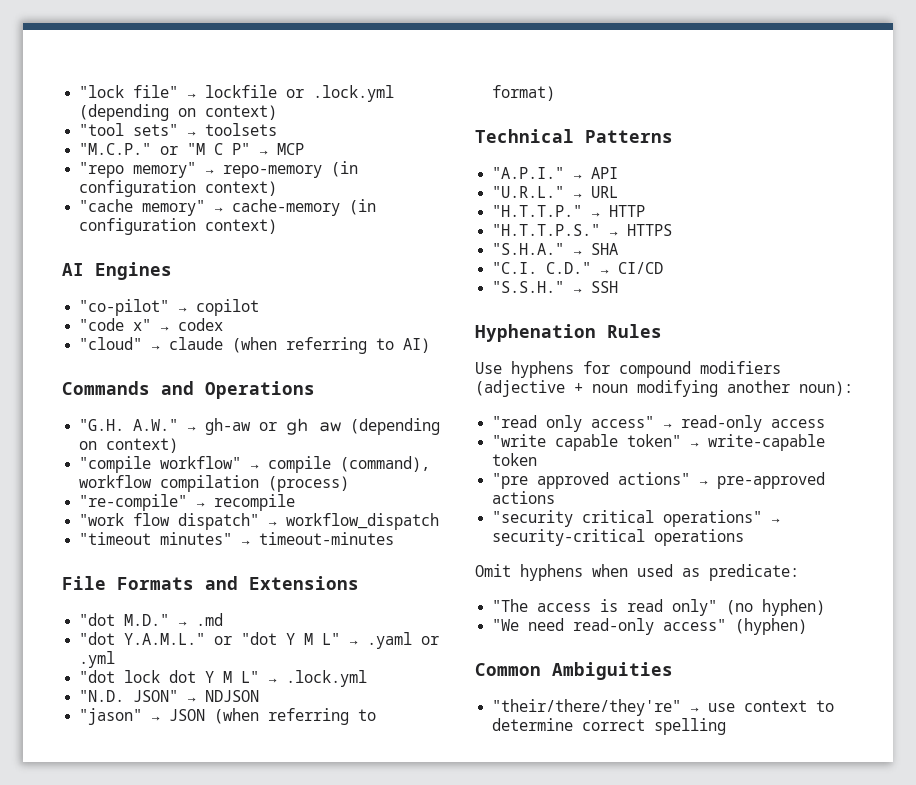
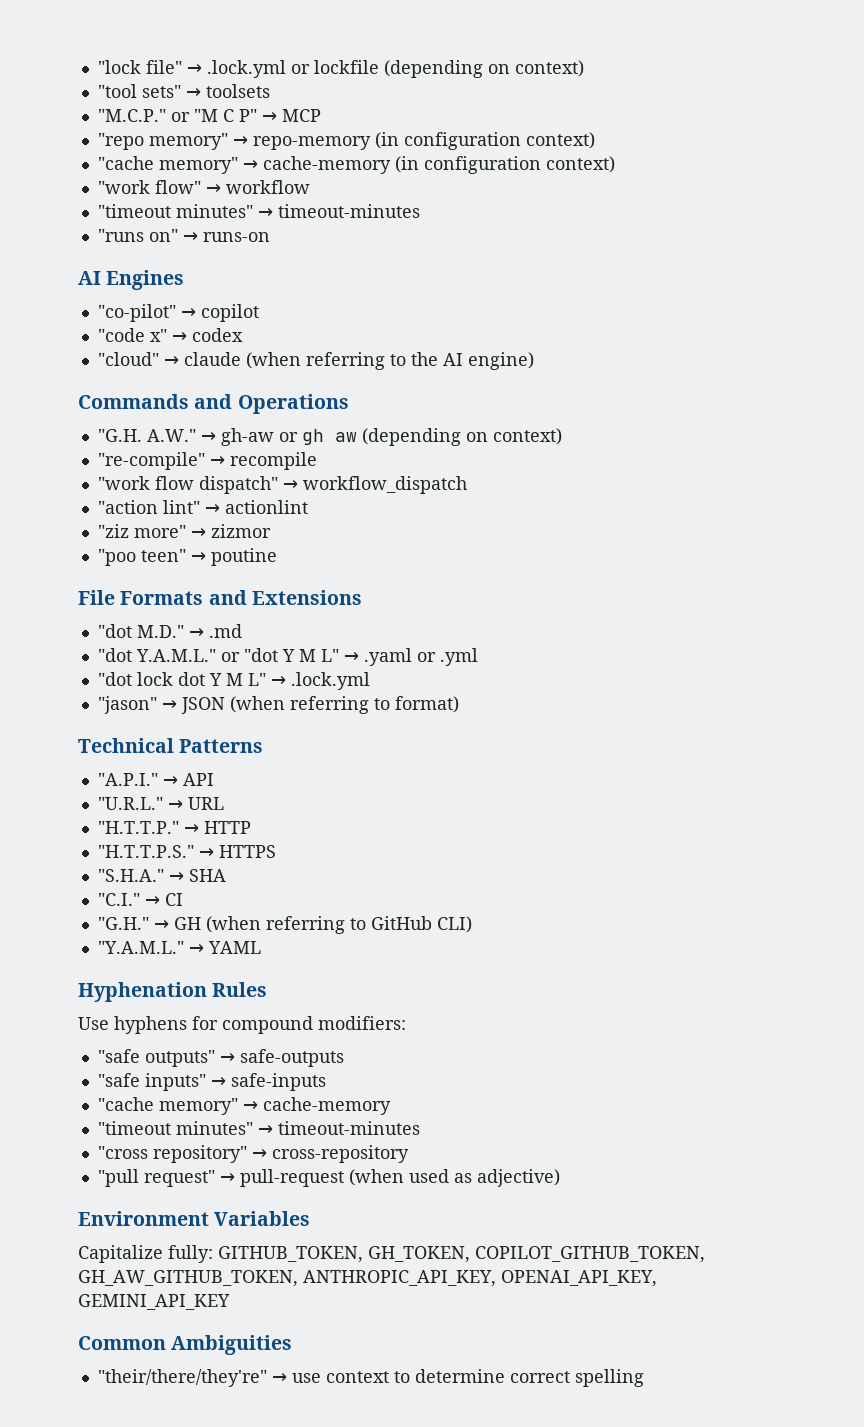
[205,85,395,102] lockfile or .lock.yml -> [206,60,379,78] .lock.yml or lockfile
(278, 226) none -> [97,180,310,194] [97,204,420,218] [97,229,270,242] // "work flow" → workflow // "timeout minutes" → timeout-minutes // "runs on" → runs-on
[403,338,431,353] AI) -> [410,352,534,370] the AI engine)
[79,456,431,473] [79,475,350,492] // "compile workflow" → compile (command), workflow compilation (process) -> (562, 436) none
[79,532,395,545] "timeout minutes" → timeout-minutes -> [97,500,308,514] [97,524,271,538] [97,548,277,566] "action lint" → actionlint // "ziz more" → zizmor // "poo teen" → poutine
[79,690,260,702] // "N.D. JSON" → NDJSON -> (370, 681) none
[492,262,664,274] [492,281,619,293] "C.I. C.D." → CI/CD // "S.S.H." → SSH -> [97,893,183,906] [97,916,472,934] [97,941,261,954] "C.I." → CI // "G.H." → GH (when referring to GitHub CLI) // "Y.A.M.L." → YAML
[700,361,781,374] [475,380,853,397] [492,415,826,432] [492,434,826,451] [492,453,538,466] [492,472,826,489] [492,491,556,504] [492,510,781,527] [492,529,745,546] [475,564,799,581] [492,599,826,616] [492,618,808,635] modifiers (adjective + noun modifying another noun): // "read only access" → read-only access // "write capable token" → write-capable token // "pre approved actions" → pre-approved actions // "security critical operations" → security-critical operations // Omit hyphens when used as predicate: // "The access is read only" (no hyphen) // "We need read-only access" (hyphen) -> [318,1016,406,1030] [97,1049,344,1067] [97,1073,326,1091] [97,1097,391,1115] [97,1121,420,1135] [97,1145,409,1163] [97,1169,560,1187] [78,1211,311,1226] [78,1245,705,1263] [78,1270,657,1287] [78,1294,230,1310] modifiers: // "safe outputs" → safe-outputs // "safe inputs" → safe-inputs // "cache memory" → cache-memory // "timeout minutes" → timeout-minutes // "cross repository" → cross-repository // "pull request" → pull-request (when used as adjective) // Environment Variables // Capitalize fully: GITHUB_TOKEN, GH_TOKEN, COPILOT_GITHUB_TOKEN, GH_AW_GITHUB_TOKEN, ANTHROPIC_API_KEY, OPENAI_API_KEY, GEMINI_API_KEY

